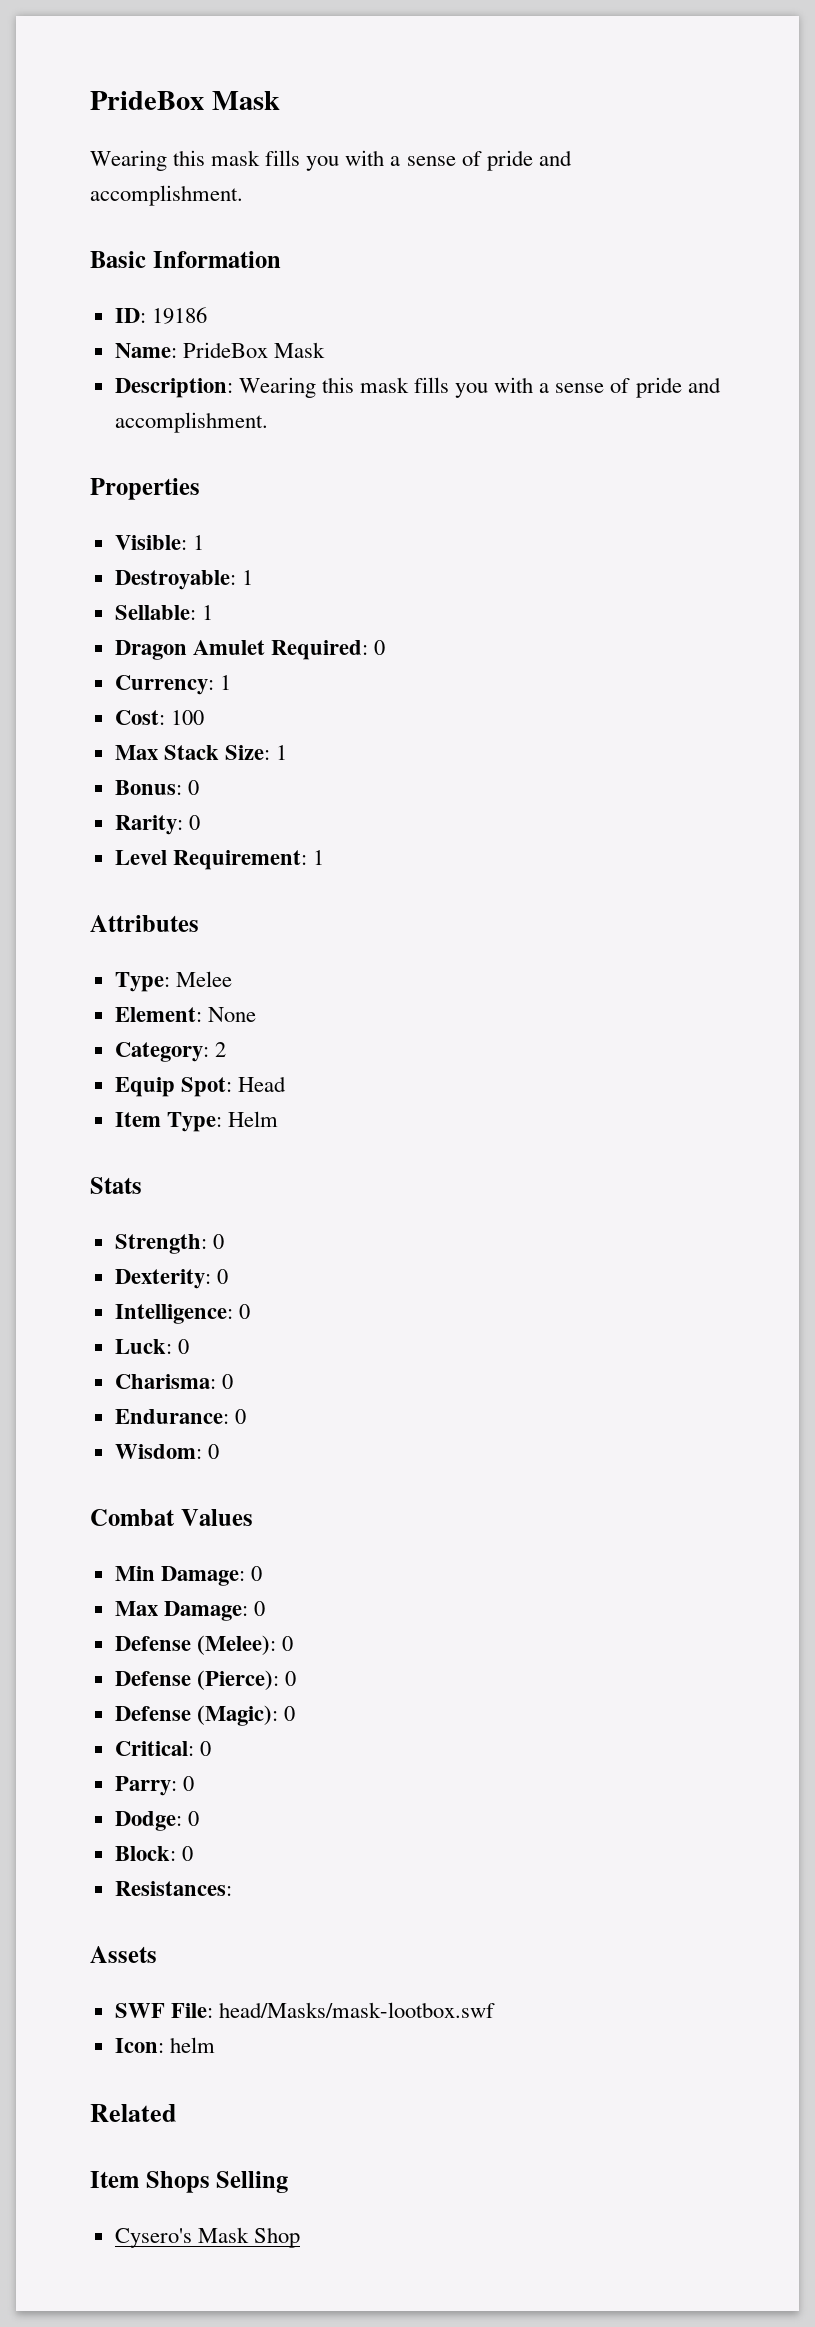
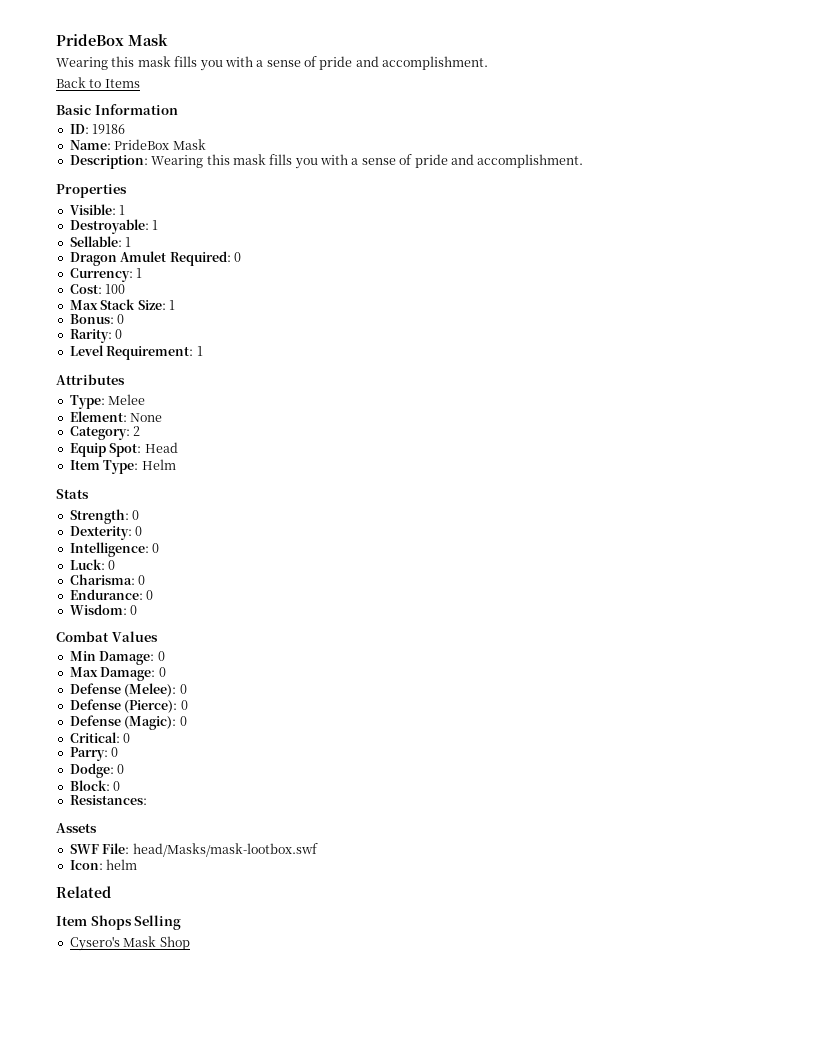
(243, 195) none -> [56,77,140,88] // Back to Items

